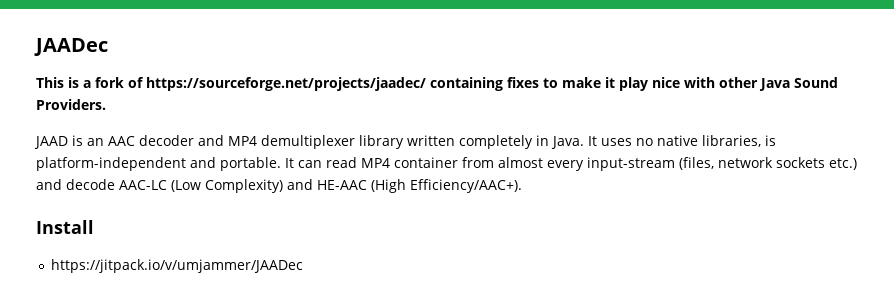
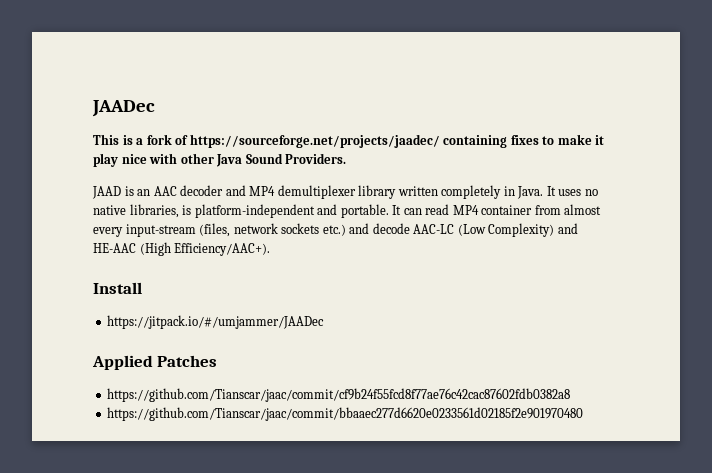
[51,259,304,273] https://jitpack.io/v/umjammer/JAADec -> [107,315,325,329] [92,355,218,370] [107,388,571,402] [107,407,584,421] https://jitpack.io/#/umjammer/JAADec // Applied Patches // https://github.com/Tianscar/jaac/commit/cf9b24f55fcd8f77ae76c42cac87602fdb0382a8 // https://github.com/Tianscar/jaac/commit/bbaaec277d6620e0233561d02185f2e901970480

